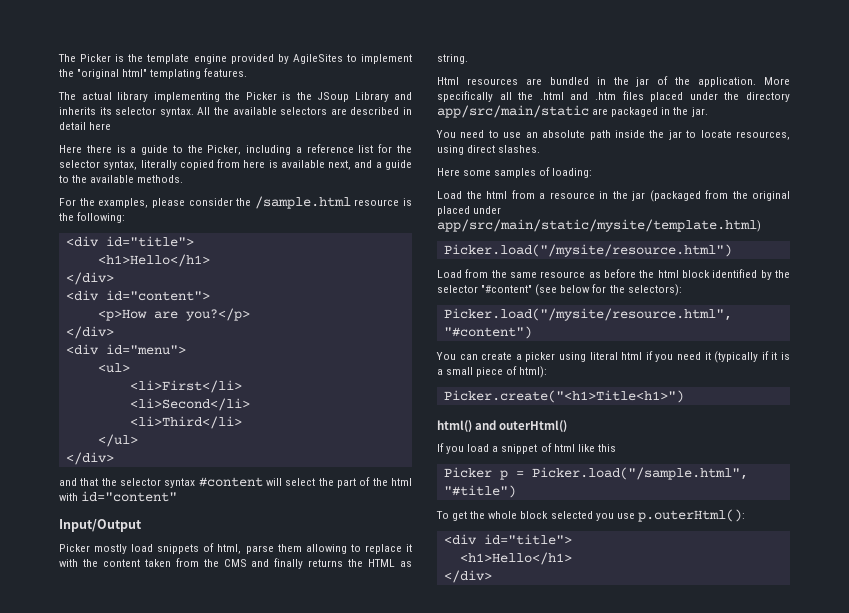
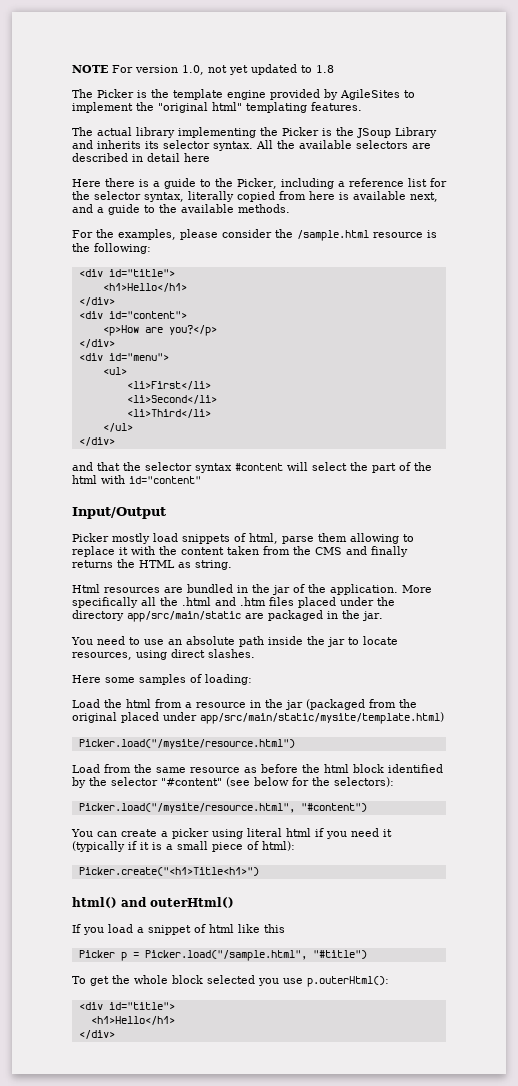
(58, 58) none -> [72,64,334,75] NOTE For version 1.0, not yet updated to 1.8 //

